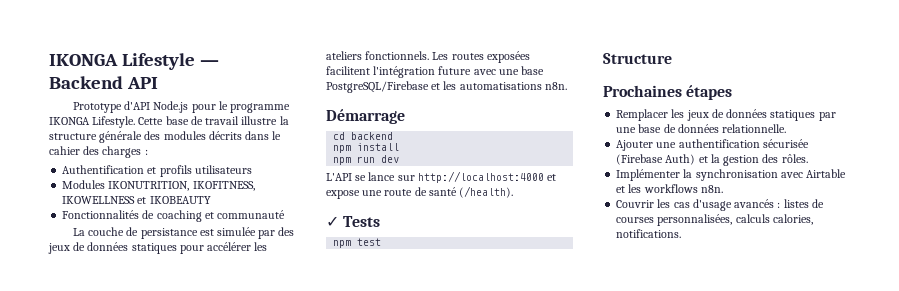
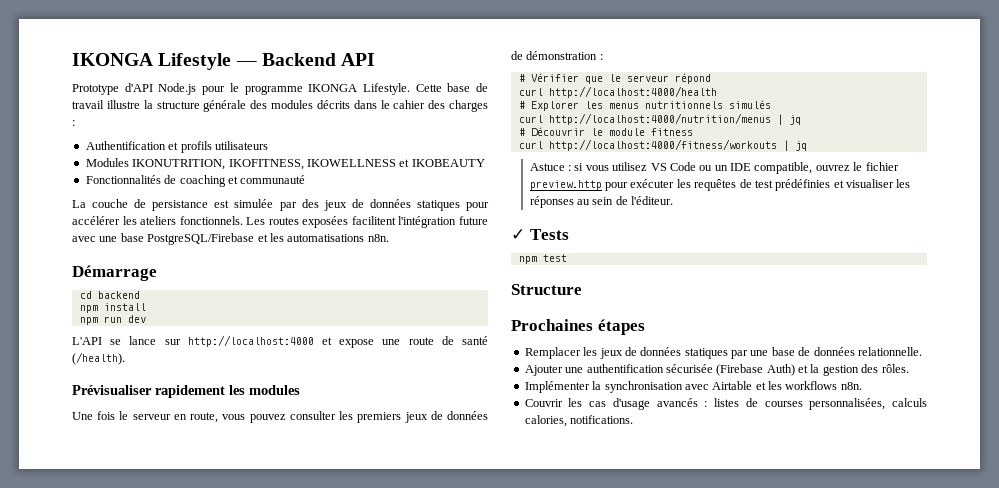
(514, 192) none -> [72,385,300,398] [72,411,488,423] [511,51,603,60] [518,73,711,84] [518,86,717,98] [518,100,771,111] [518,113,801,125] [518,127,693,136] [518,139,807,151] [529,162,899,174] [529,179,911,191] [529,196,674,208] // Prévisualiser rapidement les modules // Une fois le serveur en route, vous pouvez consulter les premiers jeux de données de démonstration : // # Vérifier que le serveur répond // curl http://localhost:4000/health // # Explorer les menus nutritionnels simulés // curl http://localhost:4000/nutrition/menus | jq // # Découvrir le module fitness // curl http://localhost:4000/fitness/workouts | jq // Astuce : si vous utilisez VS Code ou un IDE compatible, ouvrez le fichier preview.http pour exécuter les requêtes de test prédéfinies et visualiser les réponses au sein de l'éditeur.

